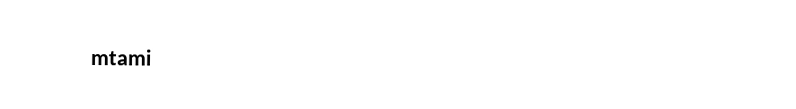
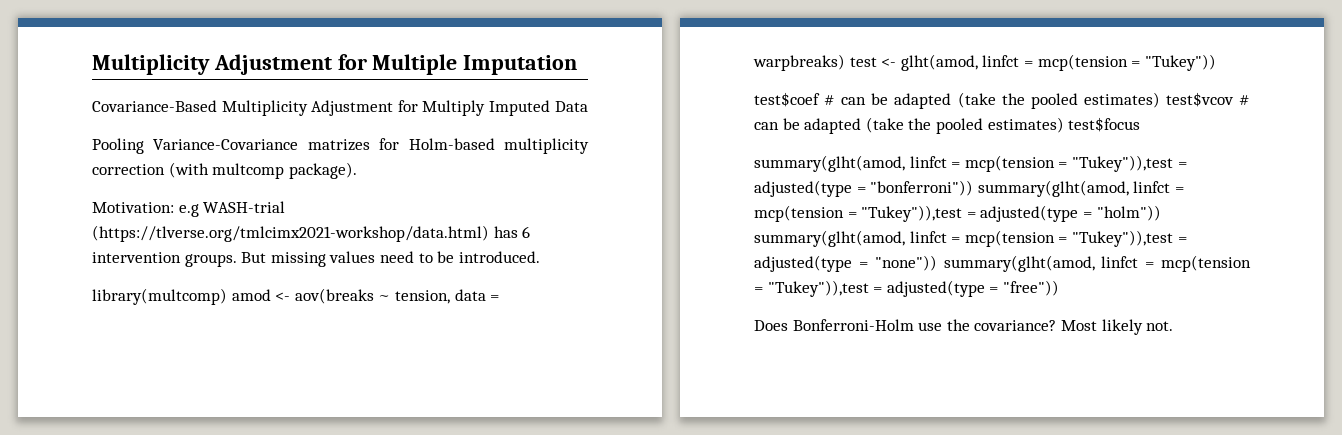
[90,48,152,66] mtami -> [92,54,578,75] [92,100,588,116] [92,138,589,154] [92,162,357,179] [92,201,286,217] [92,225,531,242] [92,251,540,267] [92,288,500,305] [753,54,1216,71] [754,92,1250,109] [754,117,1141,134] [754,155,1187,172] [754,180,1184,197] [754,205,1161,222] [754,230,1187,247] [754,255,1251,272] [754,280,1059,297] [754,319,1174,335] Multiplicity Adjustment for Multiple Imputation // Covariance-Based Multiplicity Adjustment for Multiply Imputed Data // Pooling Variance-Covariance matrizes for Holm-based multiplicity correction (with multcomp package). // Motivation: e.g WASH-trial (https://tlverse.org/tmlcimx2021-workshop/data.html) has 6 intervention groups. But missing values need to be introduced. // library(multcomp) amod <- aov(breaks ~ tension, data = warpbreaks) test <- glht(amod, linfct = mcp(tension = "Tukey")) // test$coef # can be adapted (take the pooled estimates) test$vcov # can be adapted (take the pooled estimates) test$focus // summary(glht(amod, linfct = mcp(tension = "Tukey")),test = adjusted(type = "bonferroni")) summary(glht(amod, linfct = mcp(tension = "Tukey")),test = adjusted(type = "holm")) summary(glht(amod, linfct = mcp(tension = "Tukey")),test = adjusted(type = "none")) summary(glht(amod, linfct = mcp(tension = "Tukey")),test = adjusted(type = "free")) // Does Bonferroni-Holm use the covariance? Most likely not.

